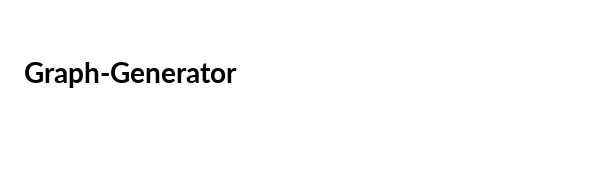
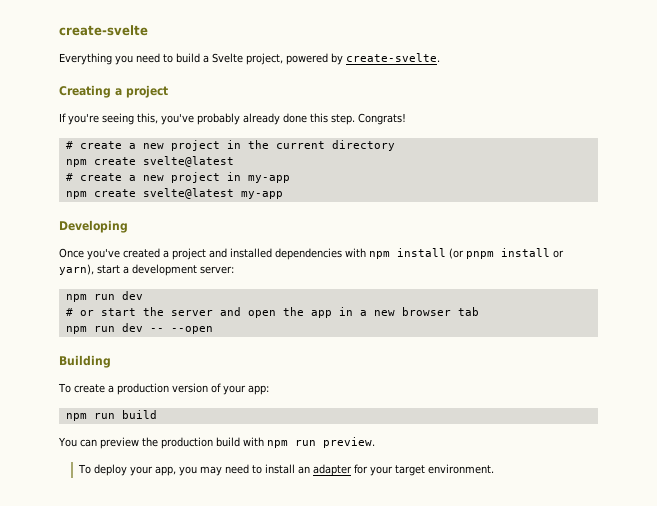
[24,62,237,88] Graph-Generator -> [59,25,148,36] [59,53,440,65] [59,85,168,98] [59,113,406,125] [65,140,395,151] [65,156,234,167] [65,172,290,183] [65,188,283,199] [59,220,128,233] [59,248,564,260] [59,264,234,276] [65,291,143,302] [65,307,479,318] [65,323,213,334] [59,355,111,368] [58,383,269,395] [65,410,157,421] [58,437,375,449] [77,464,494,476] create-svelte // Everything you need to build a Svelte project, powered by create-svelte. // Creating a project // If you're seeing this, you've probably already done this step. Congrats! // # create a new project in the current directory // npm create svelte@latest // # create a new project in my-app // npm create svelte@latest my-app // Developing // Once you've created a project and installed dependencies with npm install (or pnpm install or yarn), start a development server: // npm run dev // # or start the server and open the app in a new browser tab // npm run dev -- --open // Building // To create a production version of your app: // npm run build // You can preview the production build with npm run preview. // To deploy your app, you may need to install an adapter for your target environment.

